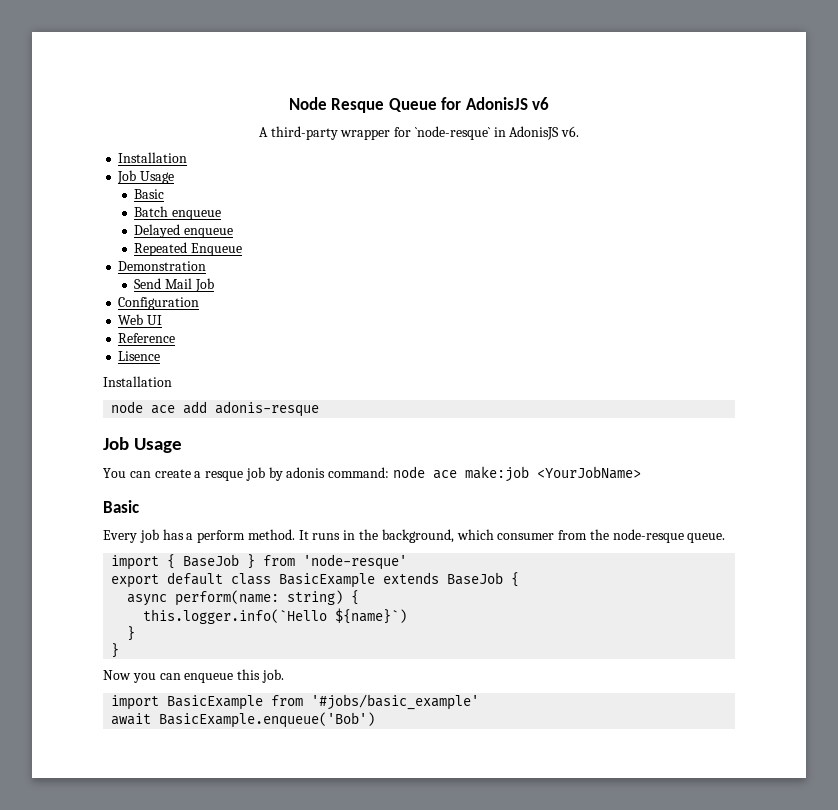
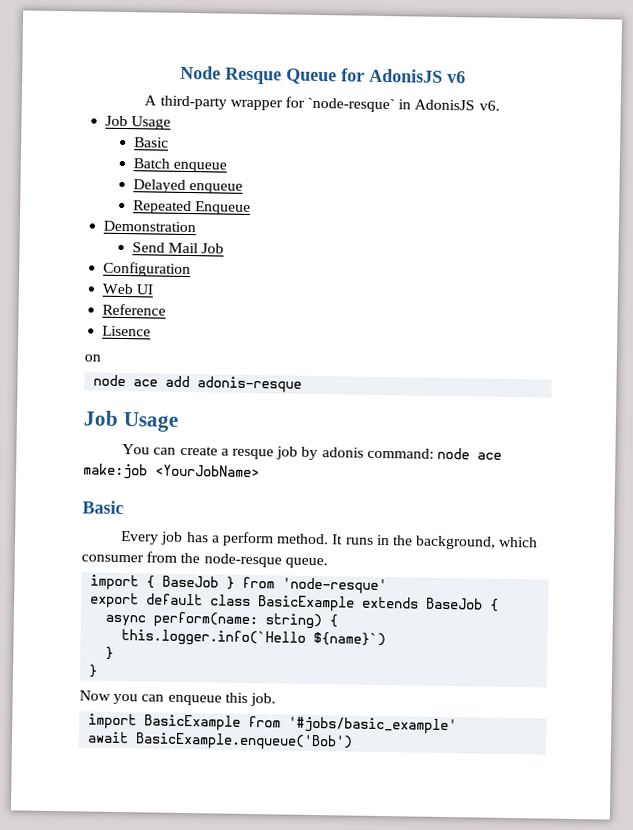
[118,152,188,163] // Installation -> (500, 105) none
[103,376,172,387] Installation -> [84,354,101,362] on

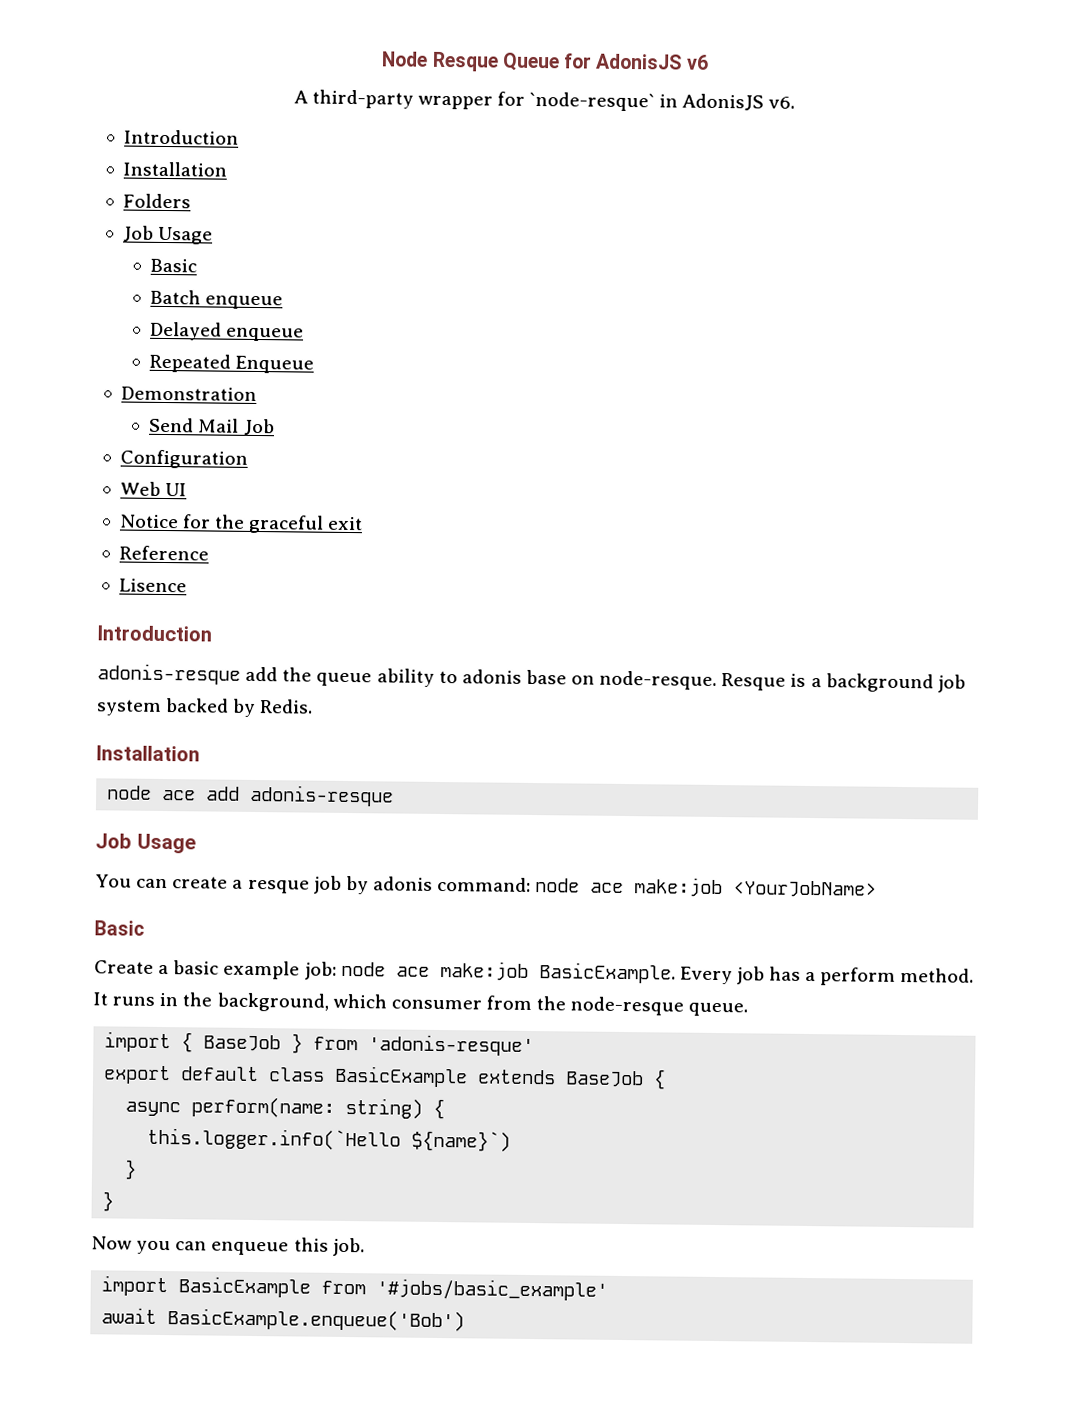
(500, 105) none -> [123,129,239,145] [122,161,227,177] [122,193,191,209] // Introduction // Installation // Folders
[102,303,167,316] [102,325,152,337] [84,354,101,362] Reference // Lisence // on -> [118,514,364,534] [118,545,209,561] [118,578,187,593] [97,625,212,642] [97,663,966,693] [96,698,314,718] [96,745,200,762] Notice for the graceful exit // Reference // Lisence // Introduction // adonis-resque add the queue ability to adonis base on node-resque. Resque is a background job system backed by Redis. // Installation
(124, 507) none -> [94,960,676,984] Create a basic example job: node ace make:job BasicExample.
[282,577,388,595] 'node-resque' -> [368,1034,535,1057] 'adonis-resque'

